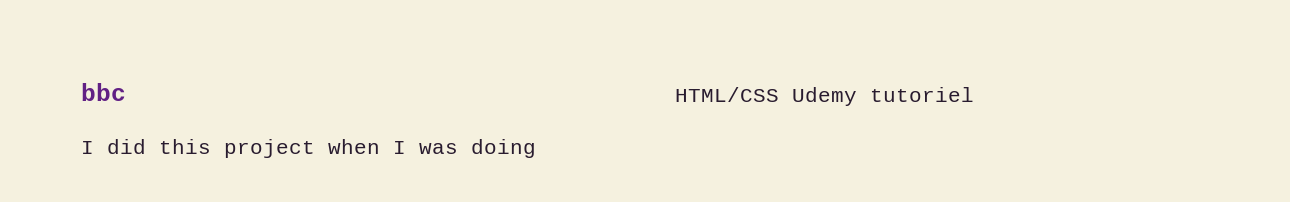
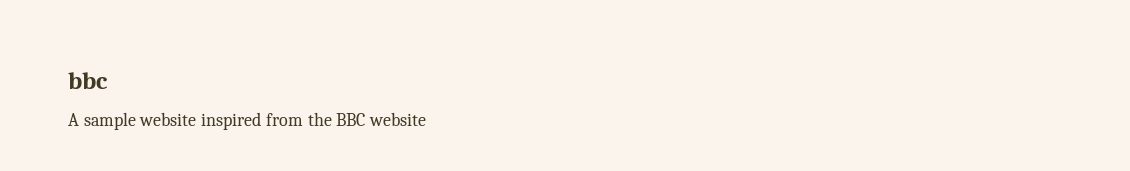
[81,139,536,158] [675,87,974,106] I did this project when I was doing HTML/CSS Udemy tutoriel -> [68,112,427,130] A sample website inspired from the BBC website

